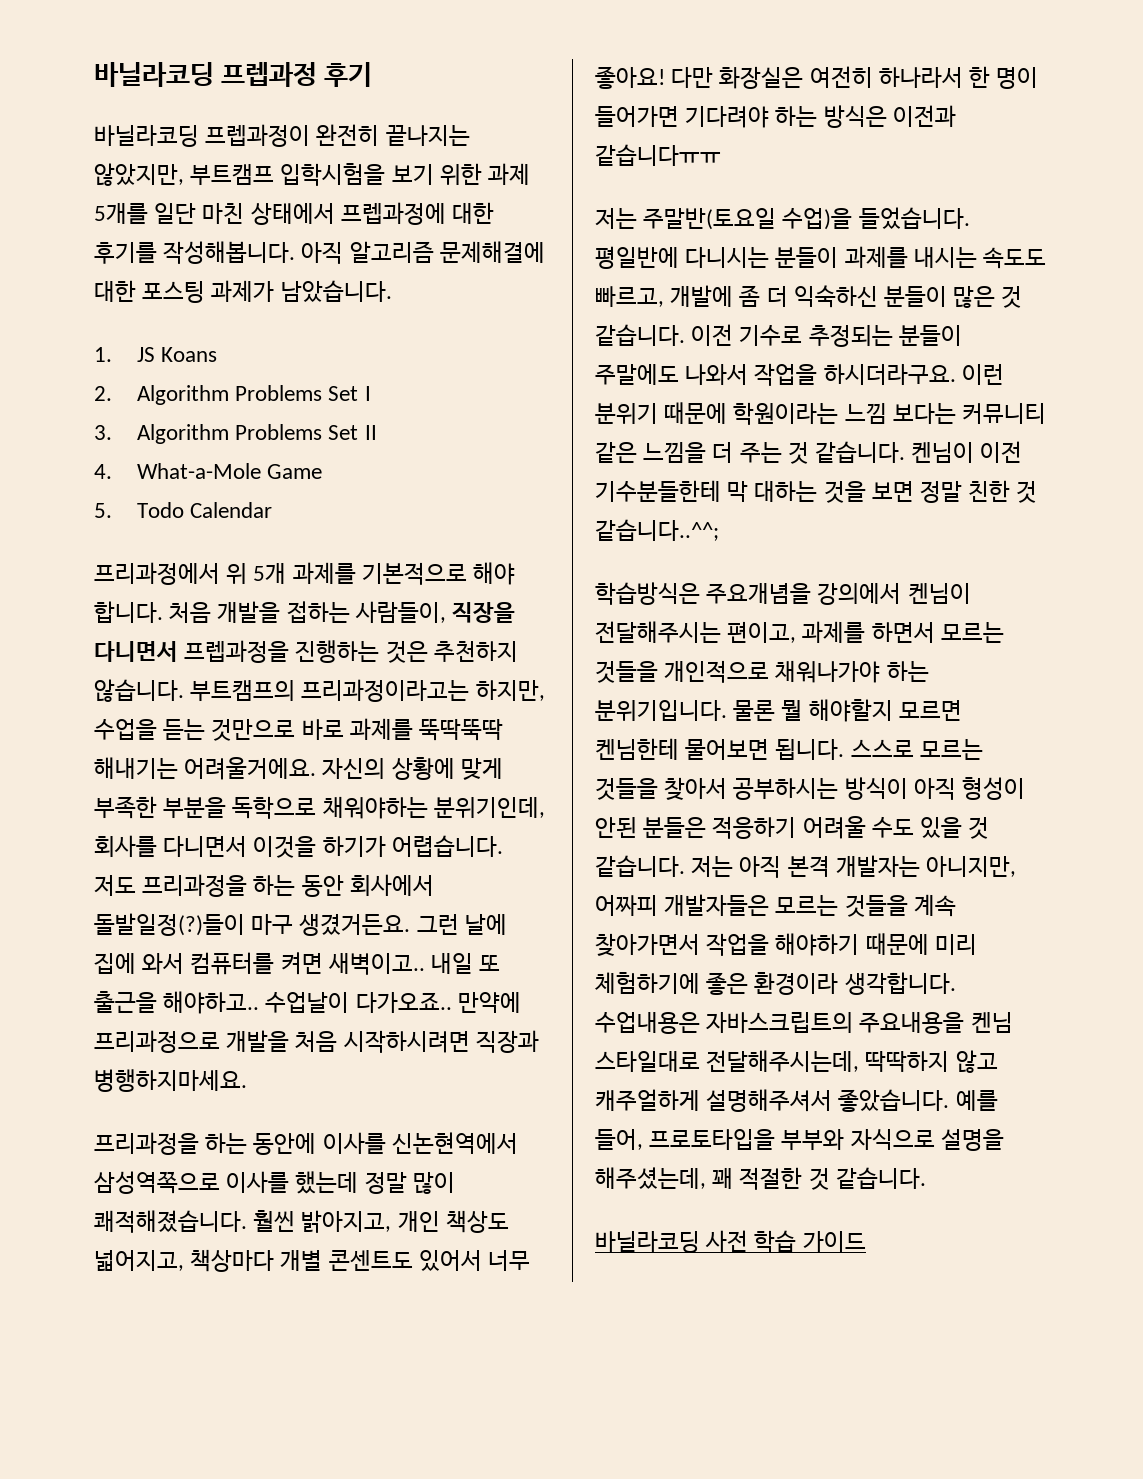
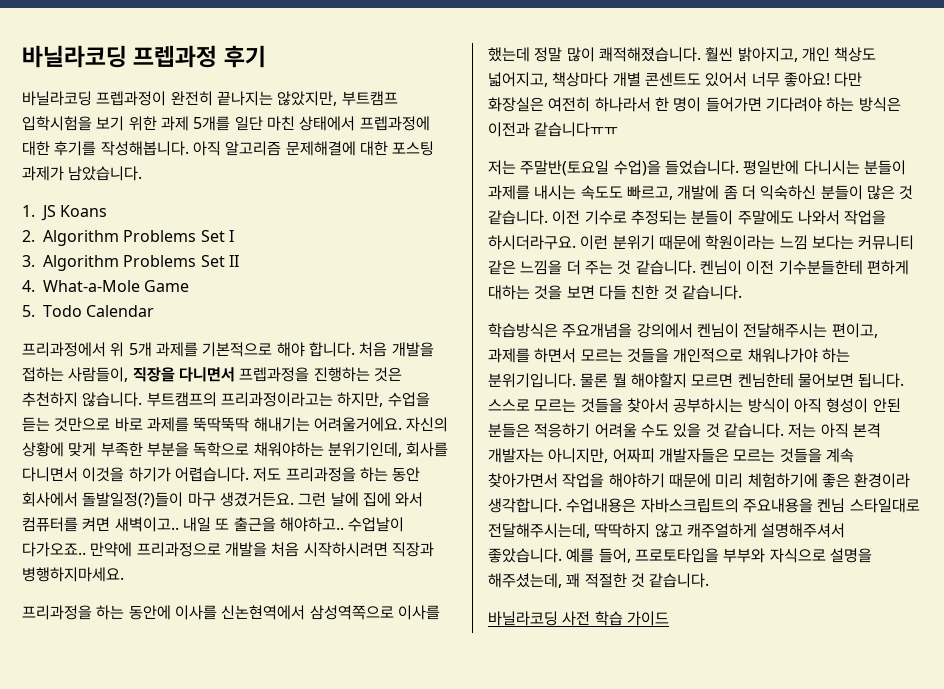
[727,481,749,502] 막 -> [866,260,909,275] 편하게
[920,481,963,503] 정말 -> [598,285,627,300] 다들
[595,519,719,541] 같습니다..^^; -> [681,285,742,300] 같습니다.

